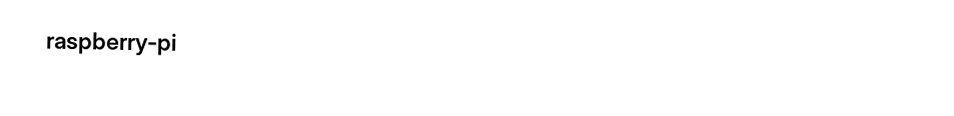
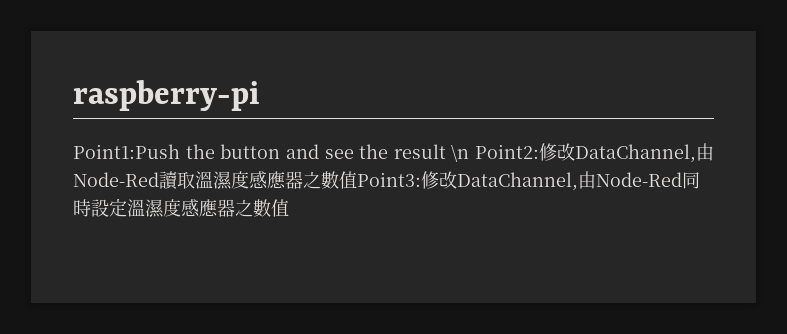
(177, 43) none -> [73,143,714,163] [73,171,700,191] [73,198,289,218] // Point1:Push the button and see the result \n Point2:修改DataChannel,由Node-Red讀取溫濕度感應器之數值Point3:修改DataChannel,由Node-Red同時設定溫濕度感應器之數值

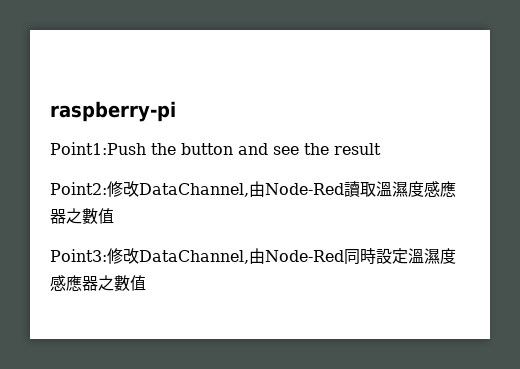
[451,144,470,162] \n -> (381, 149) //
(357, 180) none -> (114, 216) //

